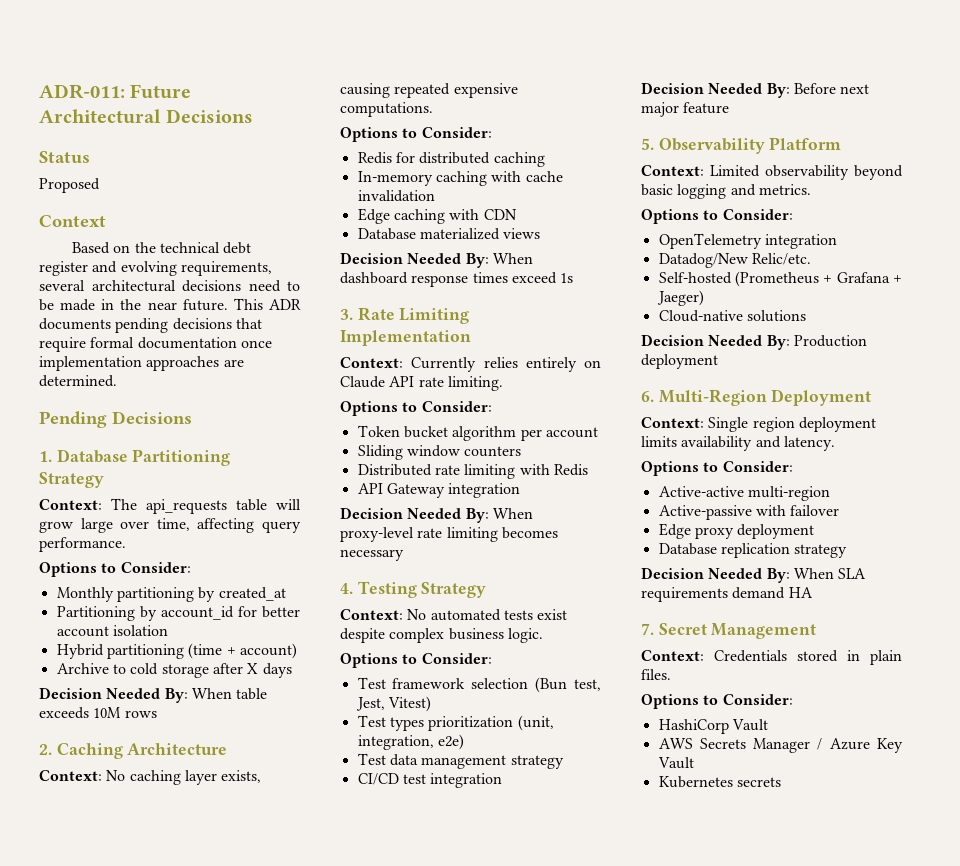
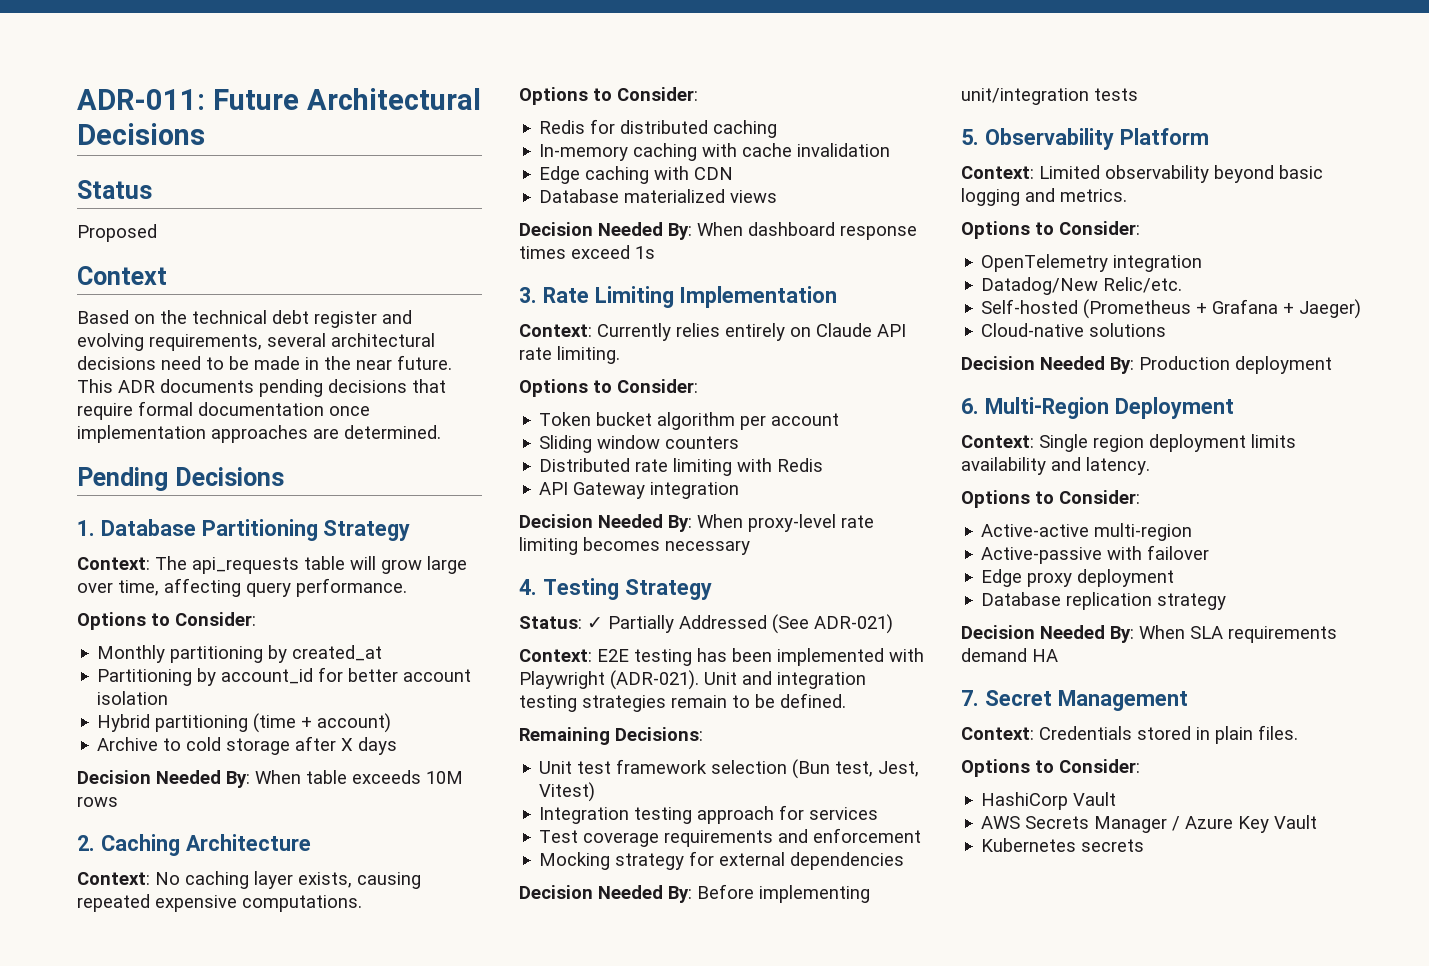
[340,609,568,621] [340,628,543,643] [340,653,492,668] [357,677,386,689] Context: No automated tests exist despite complex business logic. // Options to Consider: // Test -> [519,614,893,634] [519,648,924,666] [519,670,866,690] [519,693,846,712] [519,727,703,745] [539,761,612,774] Status: ✓ Partially Addressed (See ADR-021) // Context: E2E testing has been implemented with Playwright (ADR-021). Unit and integration testing strategies remain to be defined. // Remaining Decisions: // Unit test
[357,715,554,731] [357,734,464,750] [357,753,564,769] [357,773,503,788] Test types prioritization (unit, integration, e2e) // Test data management strategy // CI/CD test integration -> [539,805,879,824] [539,828,922,847] [539,851,905,870] Integration testing approach for services // Test coverage requirements and enforcement // Mocking strategy for external dependencies
[840,84,870,94] [641,102,730,117] next major feature -> [759,885,870,903] [961,88,1138,105] implementing unit/integration tests

